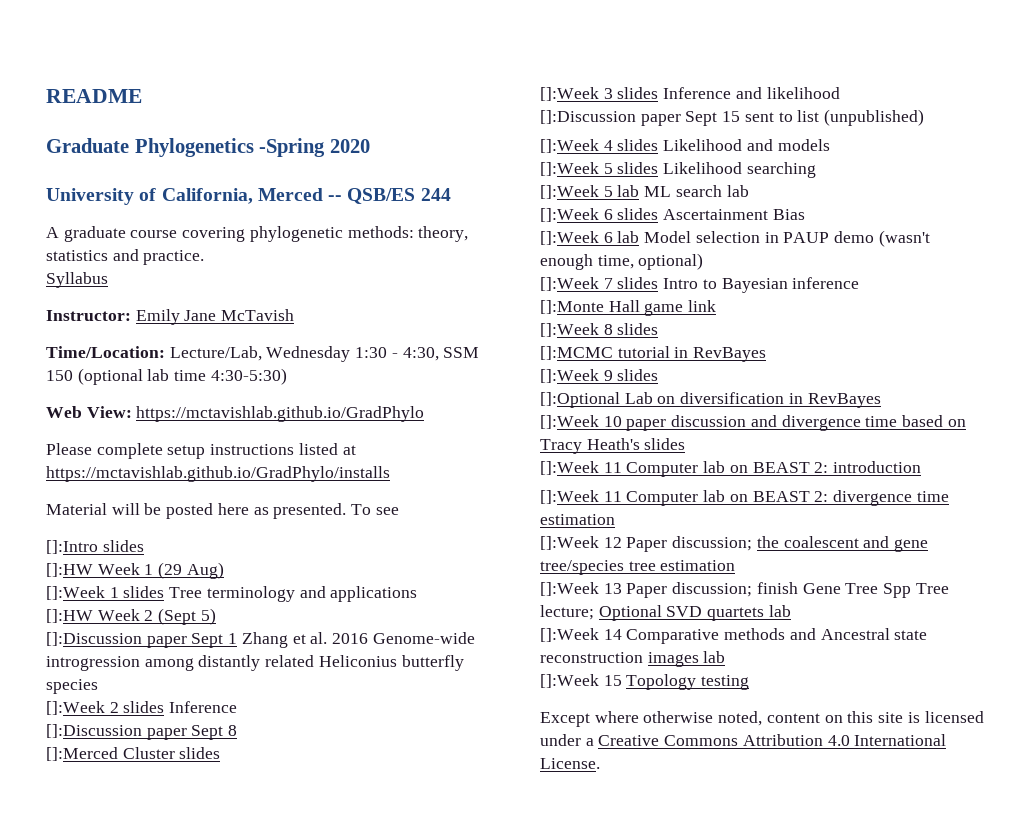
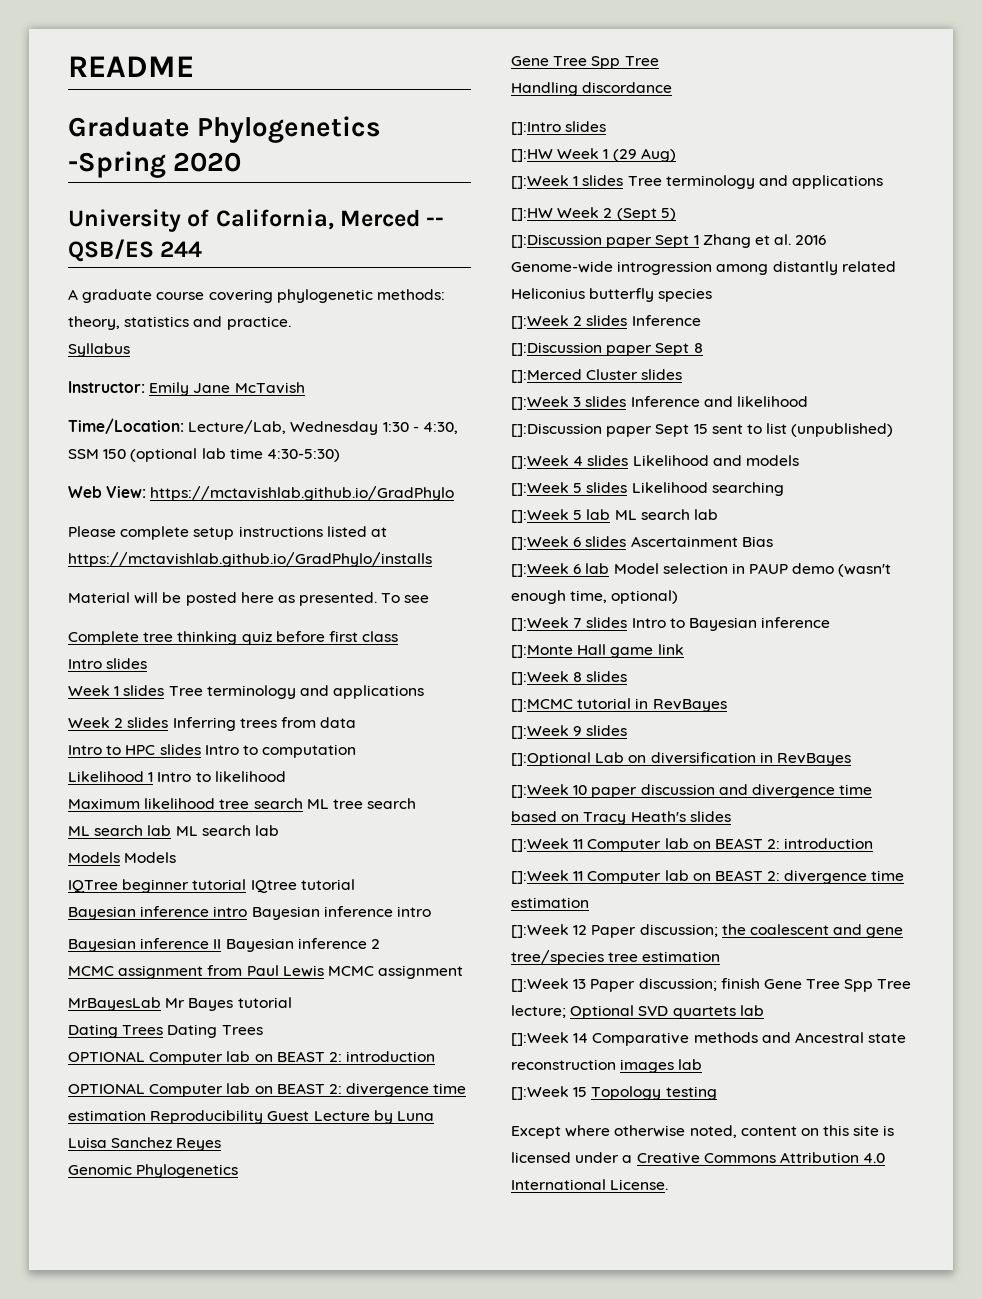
(399, 511) none -> [68,631,399,645] [68,658,148,669] [68,685,425,699] [68,717,357,731] [68,744,357,758] [68,771,286,782] [68,798,417,809] [68,825,279,836] [68,852,177,863] [68,879,355,893] [68,906,431,920] [68,938,380,952] [68,965,464,979] [68,997,292,1011] [68,1024,263,1038] [68,1051,436,1065] [68,1083,467,1097] [68,1110,434,1124] [68,1137,222,1151] [68,1164,239,1178] [511,56,659,69] [511,82,673,96] // Complete tree thinking quiz before first class // Intro slides // Week 1 slides Tree terminology and applications // Week 2 slides Inferring trees from data // Intro to HPC slides Intro to computation // Likelihood 1 Intro to likelihood // Maximum likelihood tree search ML tree search // ML search lab ML search lab // Models Models // IQTree beginner tutorial IQtree tutorial // Bayesian inference intro Bayesian inference intro // Bayesian inference II Bayesian inference 2 // MCMC assignment from Paul Lewis MCMC assignment // MrBayesLab Mr Bayes tutorial // Dating Trees Dating Trees // OPTIONAL Computer lab on BEAST 2: introduction // OPTIONAL Computer lab on BEAST 2: divergence time estimation Reproducibility Guest Lecture by Luna Luisa Sanchez Reyes // Genomic Phylogenetics // Gene Tree Spp Tree // Handling discordance

